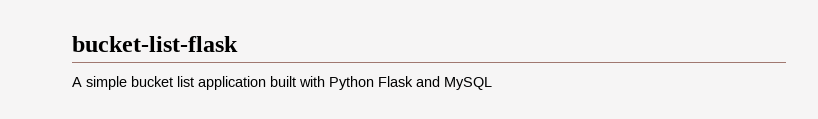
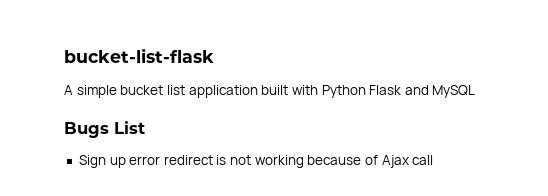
(492, 83) none -> [64,121,145,138] [78,155,434,168] // Bugs List // Sign up error redirect is not working because of Ajax call

